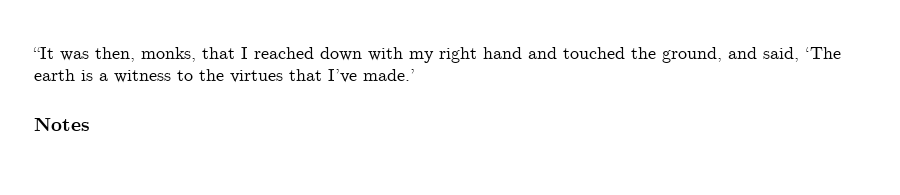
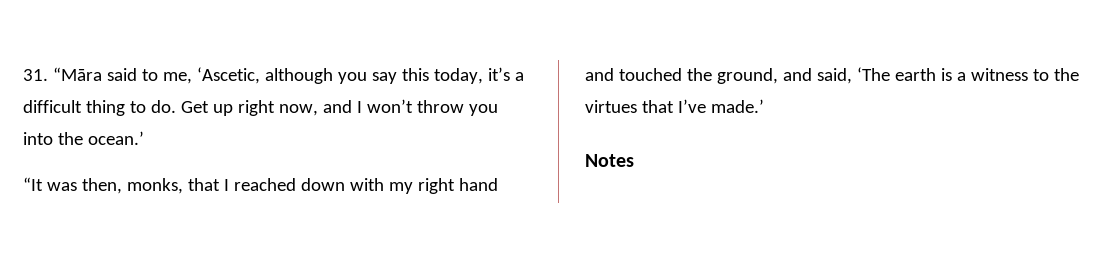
(33, 53) none -> [23,67,524,84] [23,99,498,116] [23,131,144,145] 31. “Māra said to me, ‘Ascetic, although you say this today, it’s a difficult thing to do. Get up right now, and I won’t throw you into the ocean.’ //

